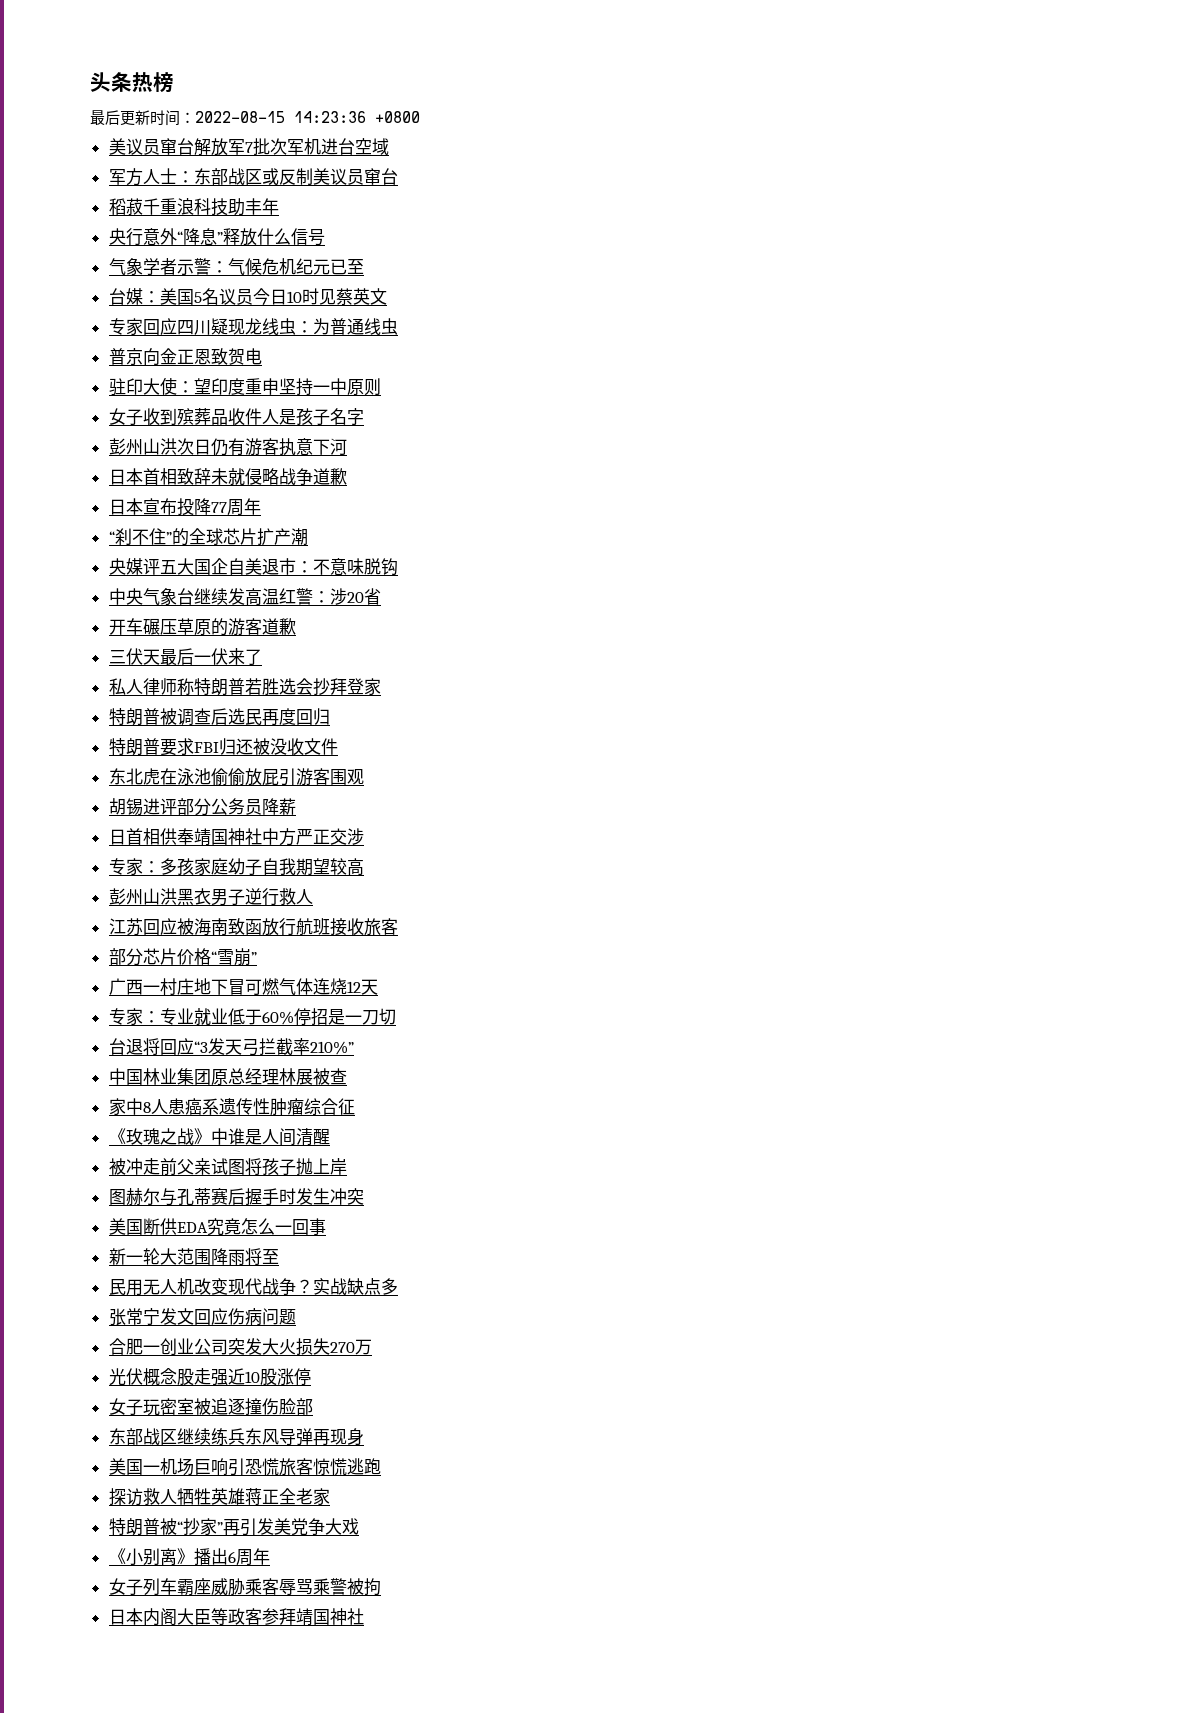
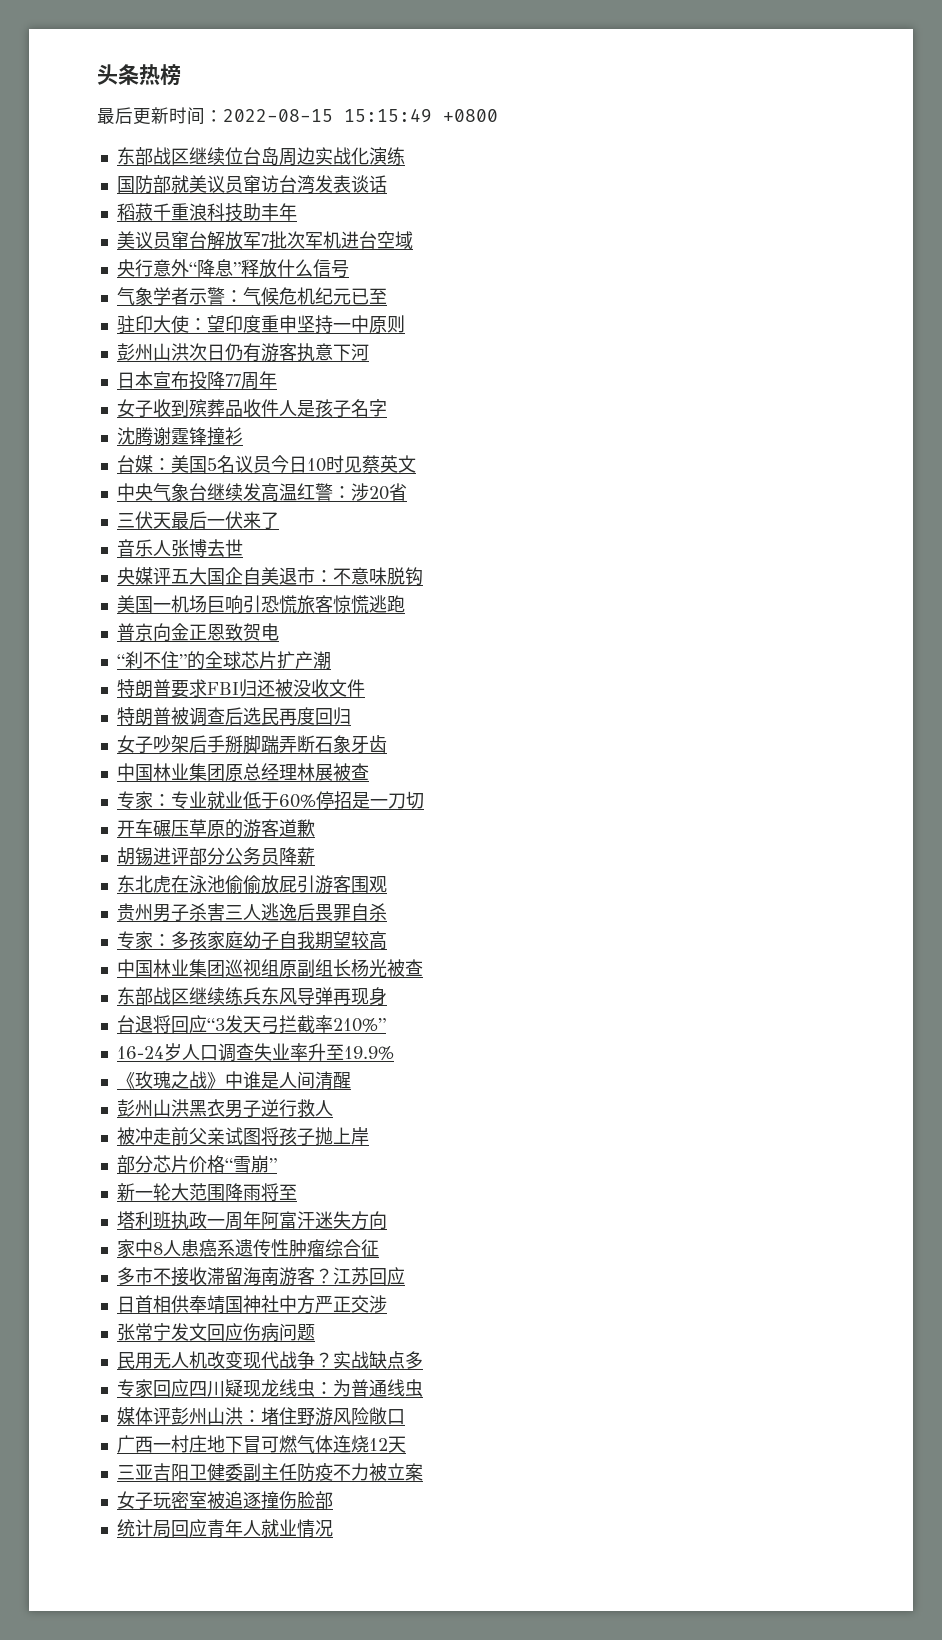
[294,111,366,123] 14:23:36 -> [344,108,432,123] 15:15:49
(420, 117) none -> [116,147,405,166] [116,175,387,194] [116,203,297,222] // 东部战区继续位台岛周边实战化演练 // 国防部就美议员窜访台湾发表谈话 // 稻菽千重浪科技助丰年
[108,168,398,186] [108,198,279,216] // 军方人士：东部战区或反制美议员窜台 // 稻菽千重浪科技助丰年 -> (413, 240) none
(364, 266) none -> [116,315,405,334] [116,343,369,362] [116,371,277,390] [116,399,387,418] [116,427,243,446] // 驻印大使：望印度重申坚持一中原则 // 彭州山洪次日仍有游客执意下河 // 日本宣布投降77周年 // 女子收到殡葬品收件人是孩子名字 // 沈腾谢霆锋撞衫
(387, 296) none -> [116,483,407,502] [116,511,279,529] [116,539,243,557] [116,567,423,586] [116,595,405,614] [116,623,279,641] [116,651,331,670] [116,679,365,698] [116,707,351,726] [116,735,387,754] [116,763,369,781] [116,791,424,810] [116,819,315,838] [116,847,315,866] [116,875,387,894] [116,903,387,922] [116,931,387,950] [116,959,423,978] [116,987,387,1006] [116,1015,386,1034] [116,1043,394,1062] [116,1071,351,1090] [116,1099,333,1118] [116,1127,369,1146] [116,1155,277,1173] [116,1183,297,1201] [116,1211,387,1230] [116,1239,379,1258] [116,1267,405,1286] [116,1295,387,1314] [116,1323,315,1342] [116,1351,423,1370] // 中央气象台继续发高温红警：涉20省 // 三伏天最后一伏来了 // 音乐人张博去世 // 央媒评五大国企自美退市：不意味脱钩 // 美国一机场巨响引恐慌旅客惊慌逃跑 // 普京向金正恩致贺电 // “刹不住”的全球芯片扩产潮 // 特朗普要求FBI归还被没收文件 // 特朗普被调查后选民再度回归 // 女子吵架后手掰脚踹弄断石象牙齿 // 中国林业集团原总经理林展被查 // 专家：专业就业低于60%停招是一刀切 // 开车碾压草原的游客道歉 // 胡锡进评部分公务员降薪 // 东北虎在泳池偷偷放屁引游客围观 // 贵州男子杀害三人逃逸后畏罪自杀 // 专家：多孩家庭幼子自我期望较高 // 中国林业集团巡视组原副组长杨光被查 // 东部战区继续练兵东风导弹再现身 // 台退将回应“3发天弓拦截率210%” // 16-24岁人口调查失业率升至19.9% // 《玫瑰之战》中谁是人间清醒 // 彭州山洪黑衣男子逆行救人 // 被冲走前父亲试图将孩子抛上岸 // 部分芯片价格“雪崩” // 新一轮大范围降雨将至 // 塔利班执政一周年阿富汗迷失方向 // 家中8人患癌系遗传性肿瘤综合征 // 多市不接收滞留海南游客？江苏回应 // 日首相供奉靖国神社中方严正交涉 // 张常宁发文回应伤病问题 // 民用无人机改变现代战争？实战缺点多
[108,348,262,365] [108,377,381,396] [108,408,364,426] [108,438,347,456] [108,468,347,486] [108,498,261,516] [108,528,308,546] [108,558,398,576] [108,588,381,606] [108,618,296,636] [108,648,262,665] [108,678,381,696] [108,708,330,726] [108,738,338,756] [108,768,364,786] [108,798,296,816] [108,828,364,846] [108,858,364,876] [108,888,313,906] [108,918,398,936] [108,948,257,966] 普京向金正恩致贺电 // 驻印大使：望印度重申坚持一中原则 // 女子收到殡葬品收件人是孩子名字 // 彭州山洪次日仍有游客执意下河 // 日本首相致辞未就侵略战争道歉 // 日本宣布投降77周年 // “刹不住”的全球芯片扩产潮 // 央媒评五大国企自美退市：不意味脱钩 // 中央气象台继续发高温红警：涉20省 // 开车碾压草原的游客道歉 // 三伏天最后一伏来了 // 私人律师称特朗普若胜选会抄拜登家 // 特朗普被调查后选民再度回归 // 特朗普要求FBI归还被没收文件 // 东北虎在泳池偷偷放屁引游客围观 // 胡锡进评部分公务员降薪 // 日首相供奉靖国神社中方严正交涉 // 专家：多孩家庭幼子自我期望较高 // 彭州山洪黑衣男子逆行救人 // 江苏回应被海南致函放行航班接收旅客 // 部分芯片价格“雪崩” -> [116,1407,405,1426] 媒体评彭州山洪：堵住野游风险敞口
[108,1008,396,1026] [108,1038,354,1056] [108,1068,347,1085] [108,1098,355,1116] [108,1128,330,1146] [108,1158,347,1176] [108,1187,364,1206] [108,1218,326,1236] [108,1248,279,1266] [108,1278,398,1296] [108,1308,296,1326] [108,1338,372,1356] [108,1368,311,1386] 专家：专业就业低于60%停招是一刀切 // 台退将回应“3发天弓拦截率210%” // 中国林业集团原总经理林展被查 // 家中8人患癌系遗传性肿瘤综合征 // 《玫瑰之战》中谁是人间清醒 // 被冲走前父亲试图将孩子抛上岸 // 图赫尔与孔蒂赛后握手时发生冲突 // 美国断供EDA究竟怎么一回事 // 新一轮大范围降雨将至 // 民用无人机改变现代战争？实战缺点多 // 张常宁发文回应伤病问题 // 合肥一创业公司突发大火损失270万 // 光伏概念股走强近10股涨停 -> [116,1463,423,1482] 三亚吉阳卫健委副主任防疫不力被立案
[108,1428,364,1446] [108,1458,381,1476] [108,1488,330,1506] [108,1518,359,1536] [108,1548,270,1566] [108,1578,381,1596] [108,1608,364,1626] 东部战区继续练兵东风导弹再现身 // 美国一机场巨响引恐慌旅客惊慌逃跑 // 探访救人牺牲英雄蒋正全老家 // 特朗普被“抄家”再引发美党争大戏 // 《小别离》播出6周年 // 女子列车霸座威胁乘客辱骂乘警被拘 // 日本内阁大臣等政客参拜靖国神社 -> [116,1519,333,1538] 统计局回应青年人就业情况

